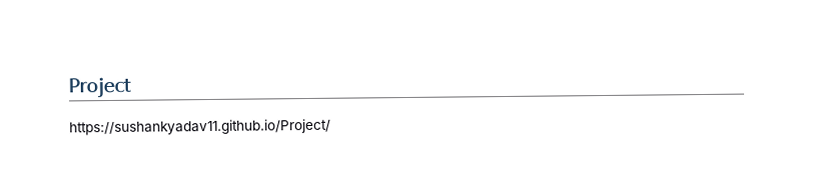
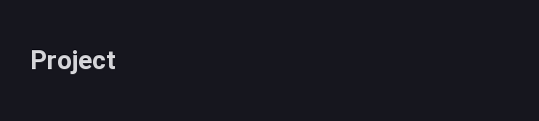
[69,118,331,136] // https://sushankyadav11.github.io/Project/ -> (117, 62) none

